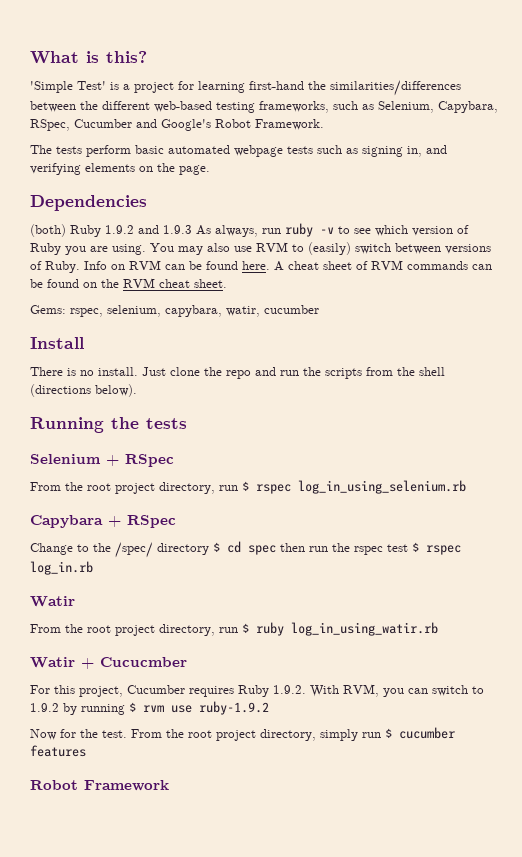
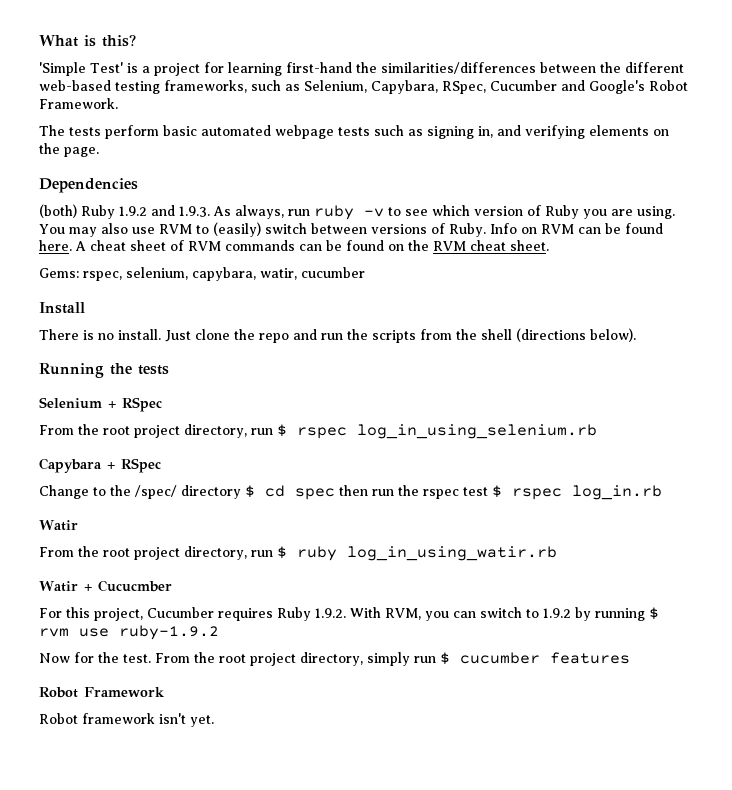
[163,225,192,234] 1.9.3 -> [179,206,210,217] 1.9.3.
(169, 785) none -> [39,713,214,727] // Robot framework isn't yet.

